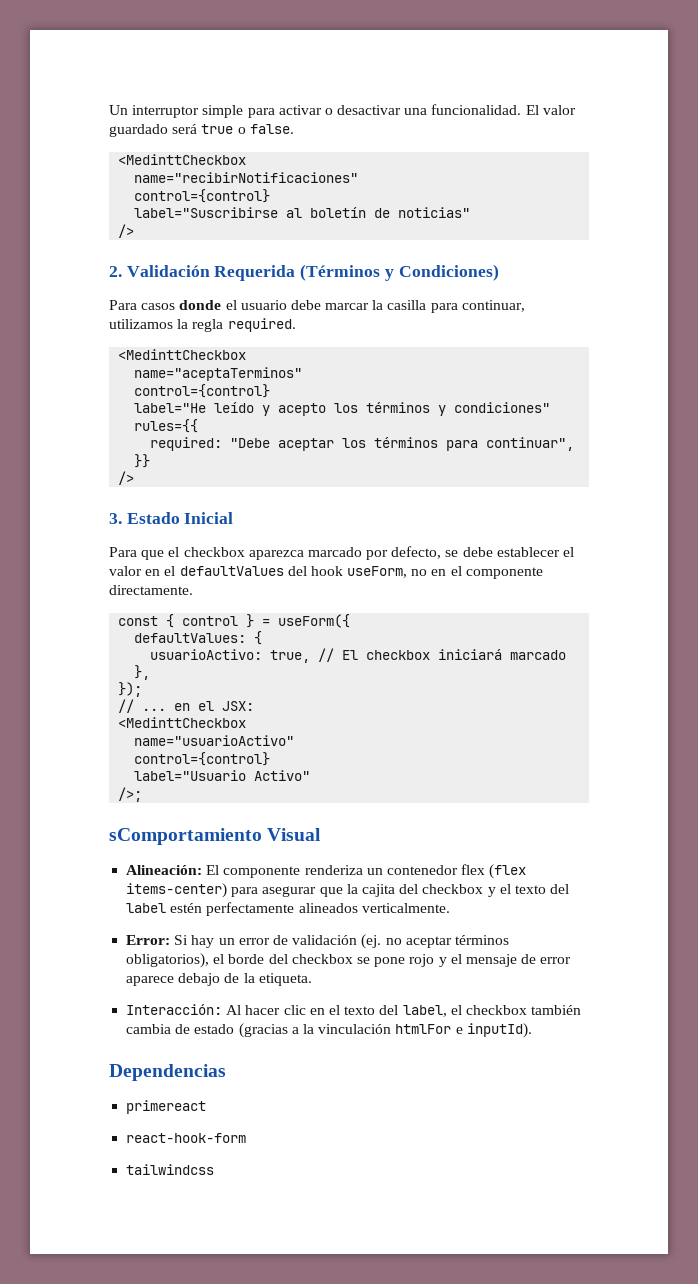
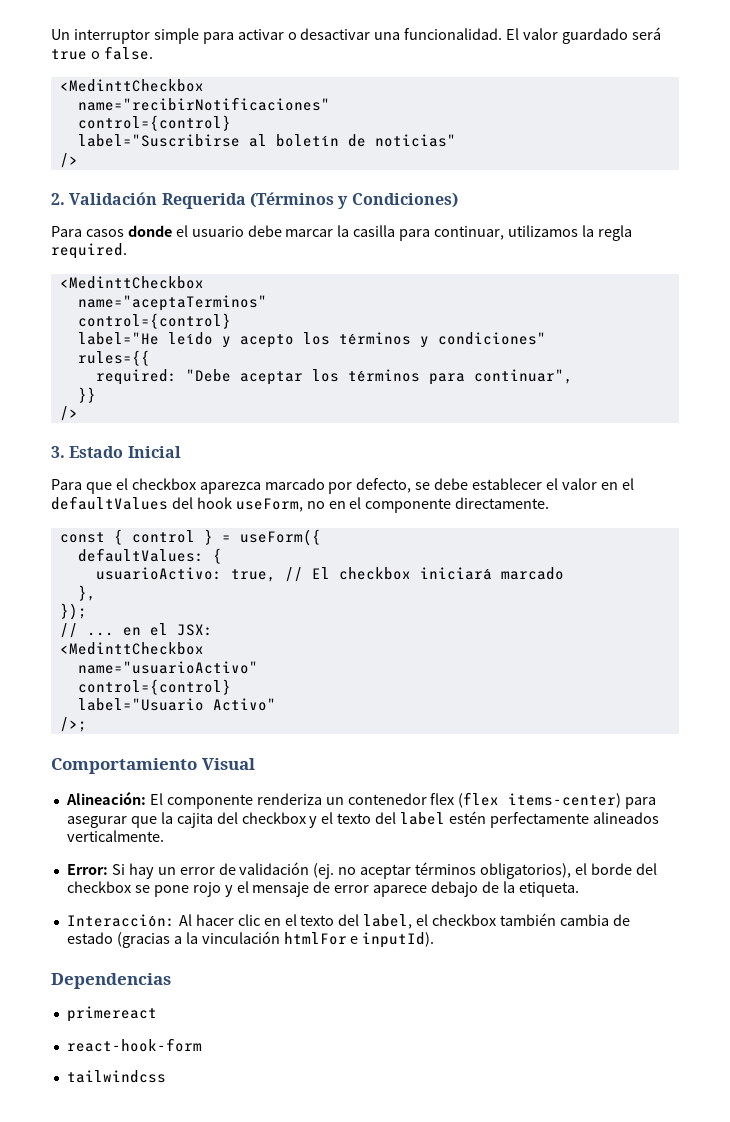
[109,828,262,845] sComportamiento -> [51,758,197,774] Comportamiento

